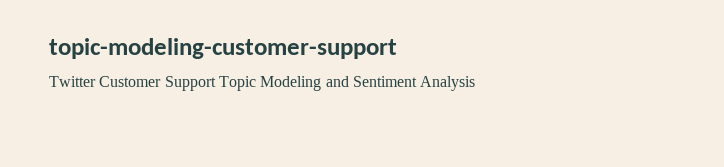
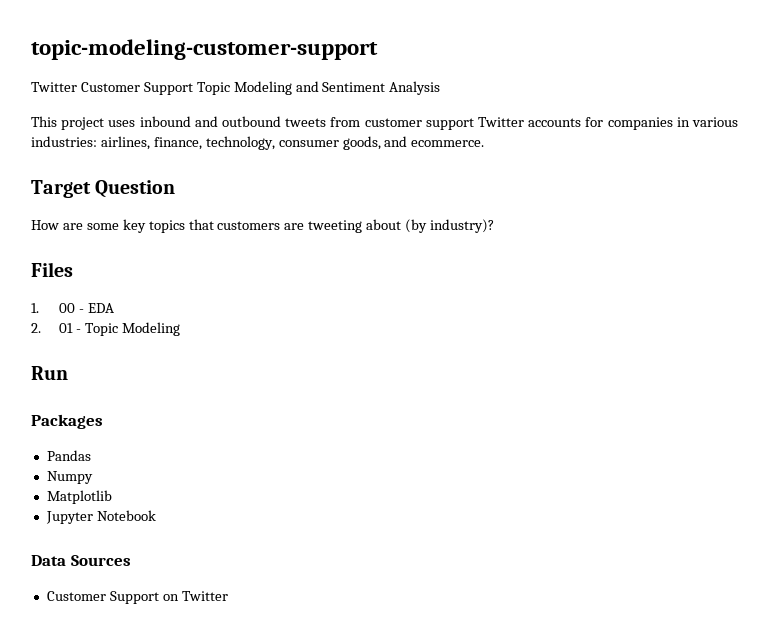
(476, 83) none -> [31,116,739,130] [31,136,485,150] [31,180,176,198] [31,219,495,233] [31,262,73,277] [31,303,114,313] [31,322,180,336] [31,366,68,380] [31,414,103,429] [46,450,91,461] [46,471,93,484] [46,490,112,504] [45,510,156,524] [31,555,131,566] [46,591,228,604] // This project uses inbound and outbound tweets from customer support Twitter accounts for companies in various industries: airlines, finance, technology, consumer goods, and ecommerce. // Target Question // How are some key topics that customers are tweeting about (by industry)? // Files // 1. 00 - EDA // 2. 01 - Topic Modeling // Run // Packages // Pandas // Numpy // Matplotlib // Jupyter Notebook // Data Sources // Customer Support on Twitter

